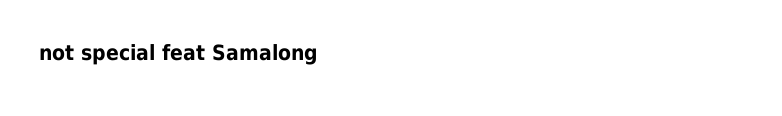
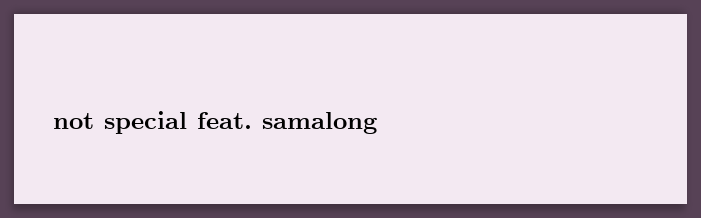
[162,44,318,65] feat Samalong -> [197,112,377,134] feat. samalong

